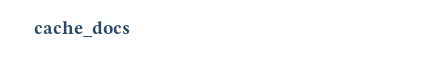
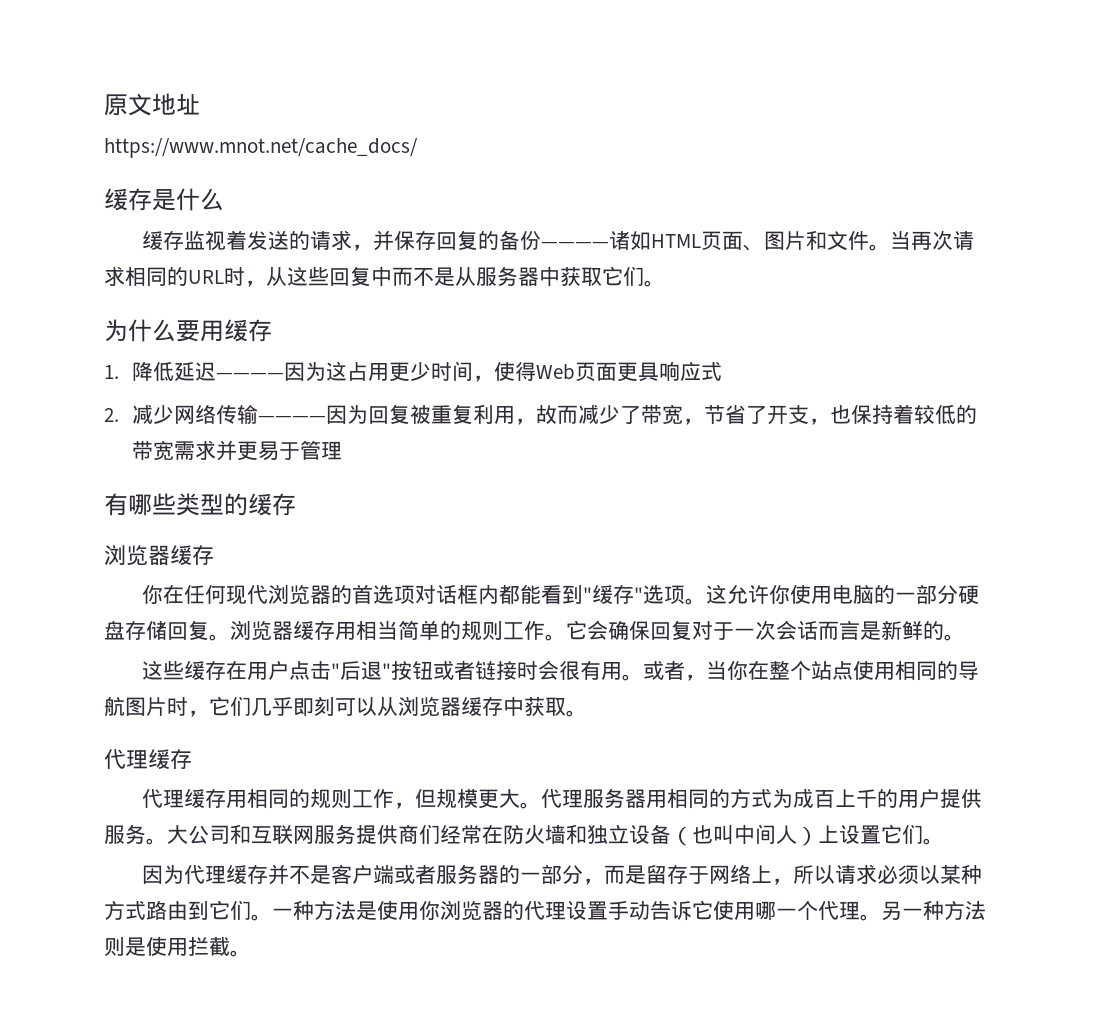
[34,21,130,37] cache_docs -> [104,93,200,116] [104,138,418,158] [104,188,224,211] [141,230,974,251] [104,266,665,287] [104,319,272,342] [104,361,723,382] [104,404,978,425] [132,440,343,461] [104,493,296,516] [104,545,214,566] [141,584,979,605] [104,620,965,641] [141,660,979,681] [104,696,587,717] [104,749,192,770] [141,788,982,809] [104,824,944,846] [141,864,982,885] [104,900,986,921] [104,936,251,957] 原文地址 // https://www.mnot.net/cache_docs/ // 缓存是什么 // 缓存监视着发送的请求，并保存回复的备份————诸如HTML页面、图片和文件。当再次请求相同的URL时，从这些回复中而不是从服务器中获取它们。 // 为什么要用缓存 // 1.降低延迟————因为这占用更少时间，使得Web页面更具响应式 // 2.减少网络传输————因为回复被重复利用，故而减少了带宽，节省了开支，也保持着较低的带宽需求并更易于管理 // 有哪些类型的缓存 // 浏览器缓存 // 你在任何现代浏览器的首选项对话框内都能看到"缓存"选项。这允许你使用电脑的一部分硬盘存储回复。浏览器缓存用相当简单的规则工作。它会确保回复对于一次会话而言是新鲜的。 // 这些缓存在用户点击"后退"按钮或者链接时会很有用。或者，当你在整个站点使用相同的导航图片时，它们几乎即刻可以从浏览器缓存中获取。 // 代理缓存 // 代理缓存用相同的规则工作，但规模更大。代理服务器用相同的方式为成百上千的用户提供服务。大公司和互联网服务提供商们经常在防火墙和独立设备（也叫中间人）上设置它们。 // 因为代理缓存并不是客户端或者服务器的一部分，而是留存于网络上，所以请求必须以某种方式路由到它们。一种方法是使用你浏览器的代理设置手动告诉它使用哪一个代理。另一种方法则是使用拦截。

